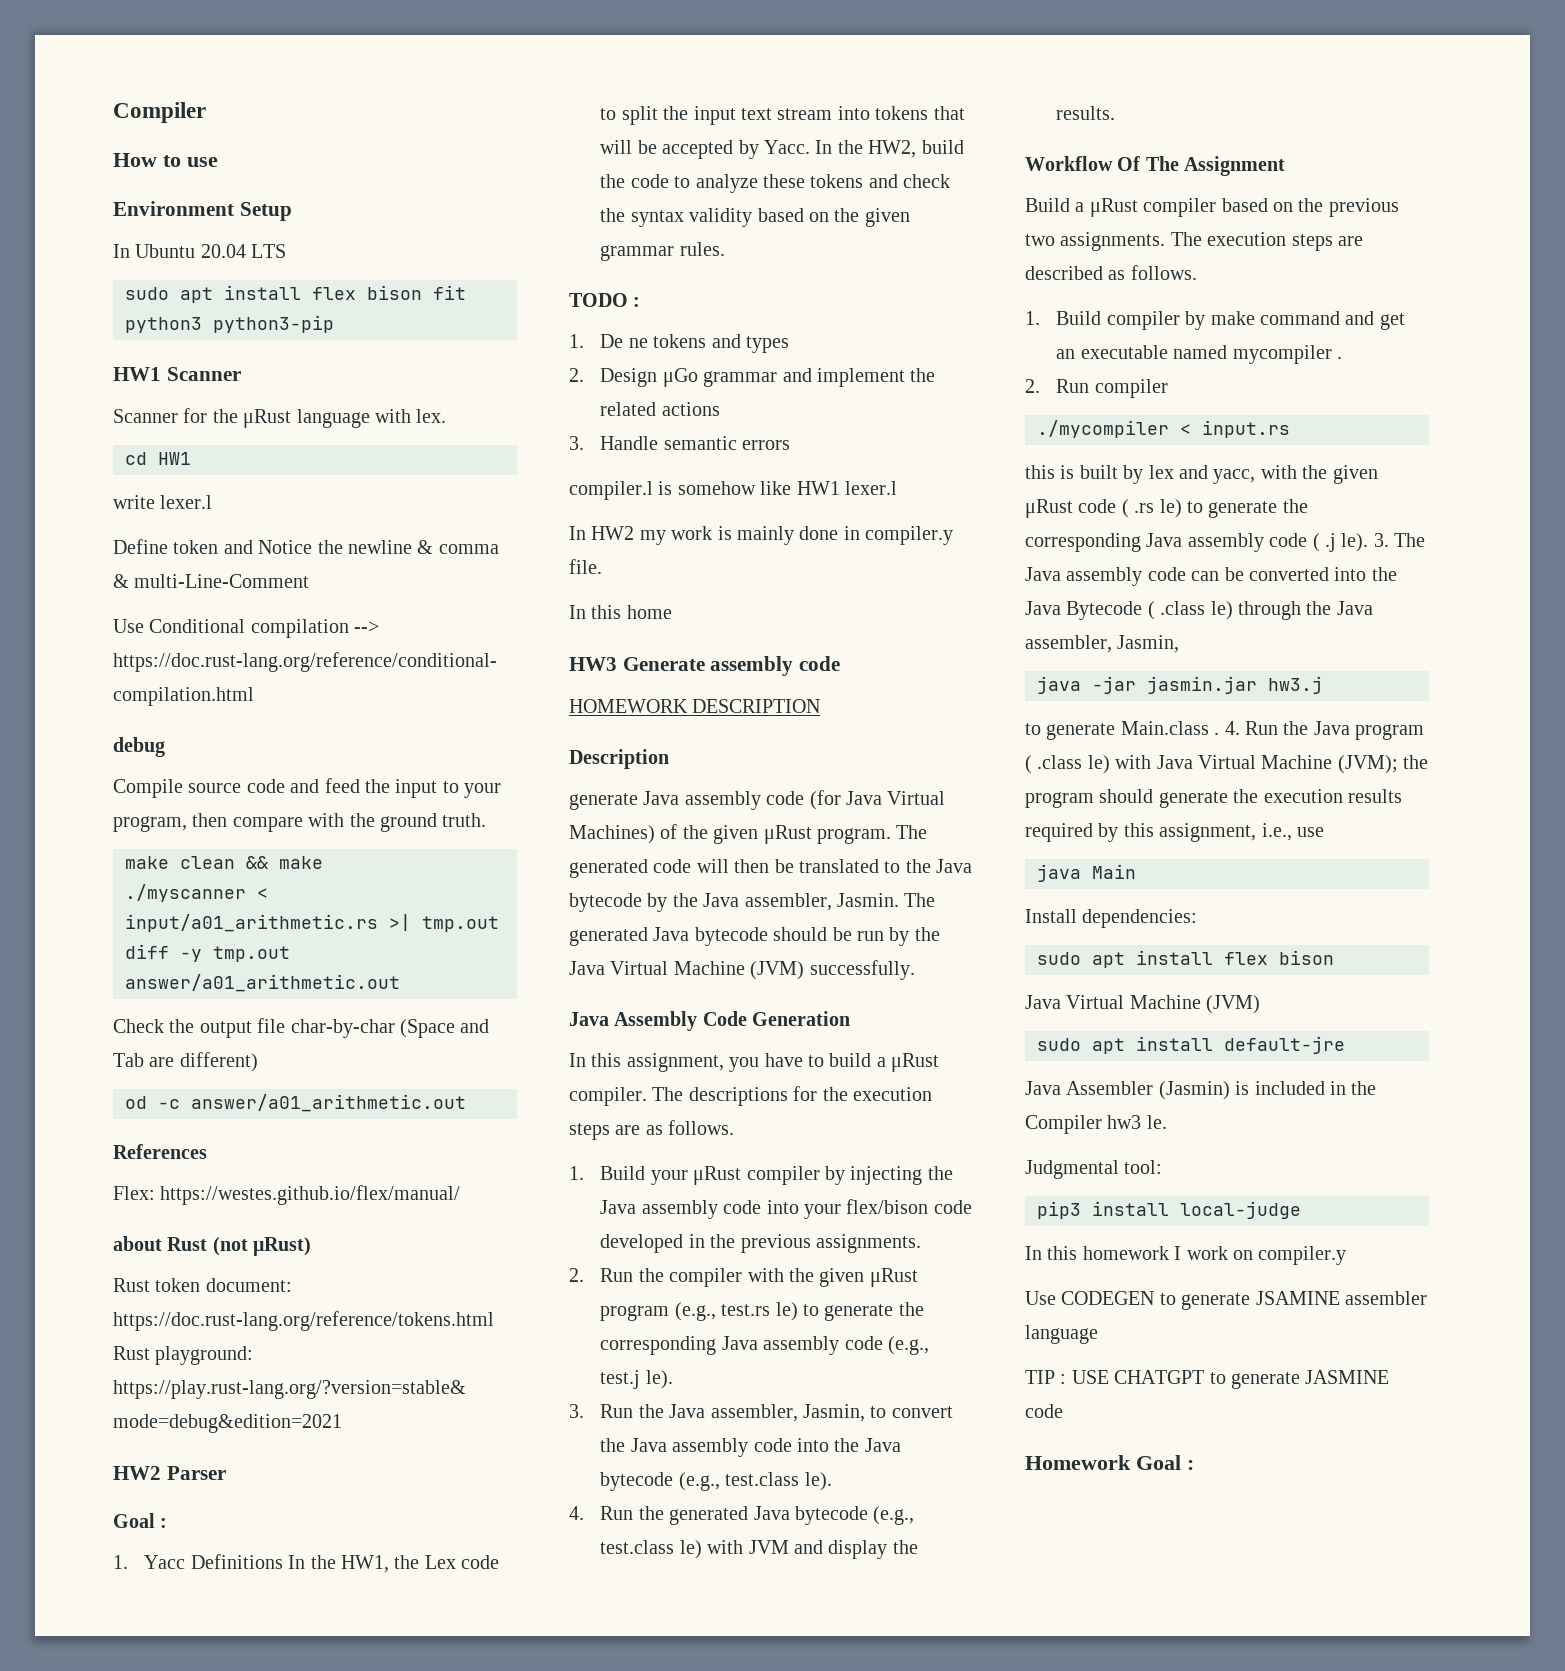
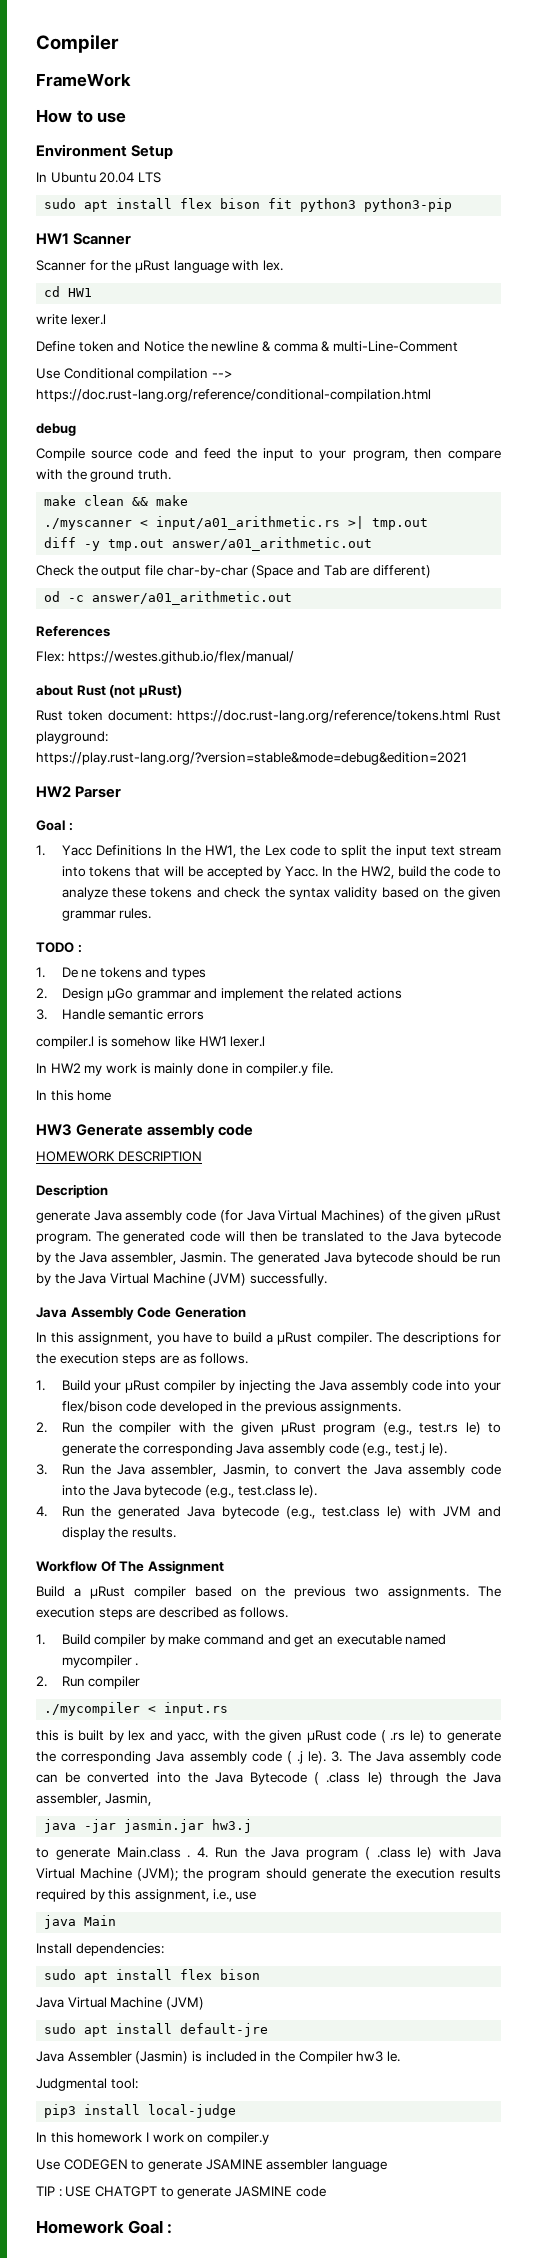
[113,102,206,123] Compiler -> [36,34,119,53] [36,73,131,87] Compiler // FrameWork

